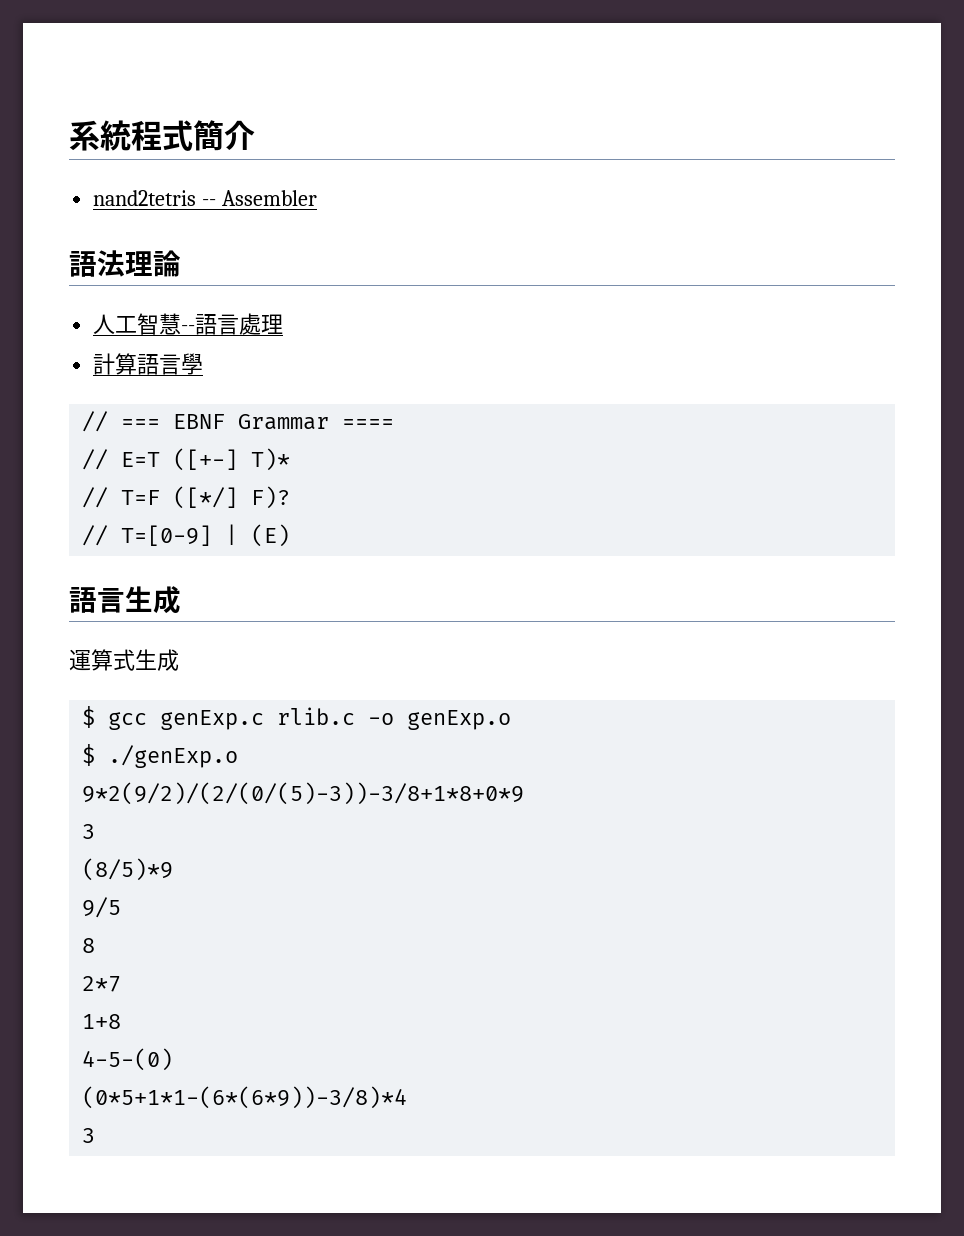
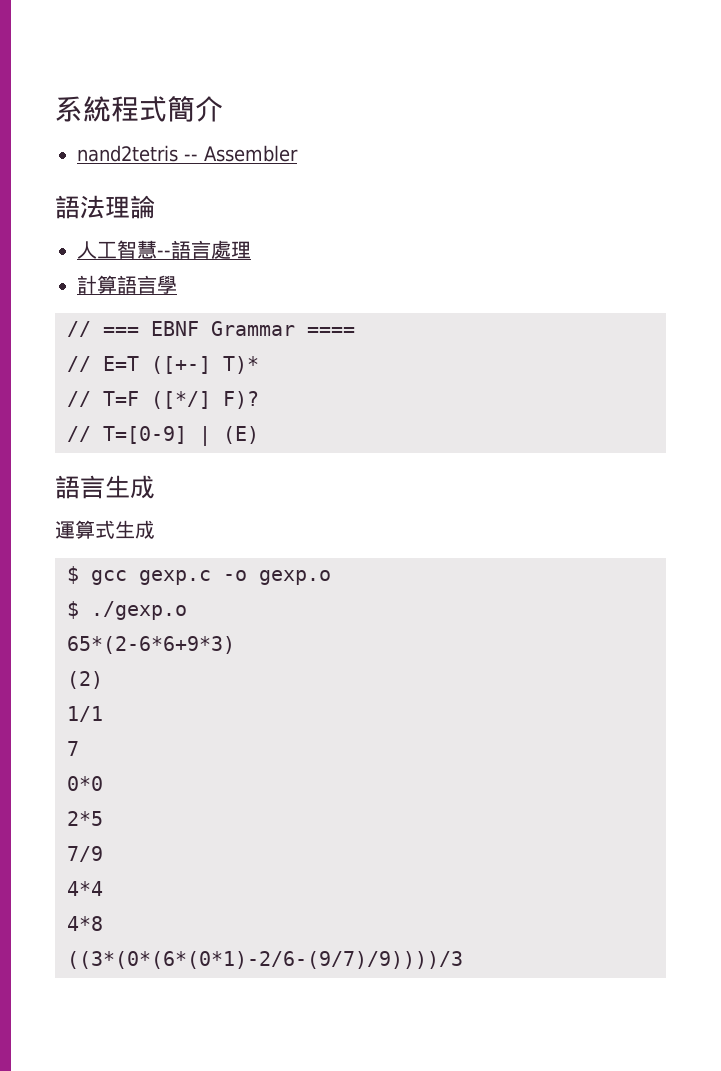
[160,707,512,730] [82,744,239,768] [82,782,525,805] [82,824,96,839] [82,858,174,881] [82,897,122,918] [82,938,96,953] [82,976,122,992] [82,1014,122,1029] [82,1048,174,1071] [82,1086,408,1109] [82,1128,96,1143] genExp.c rlib.c -o genExp.o // $ ./genExp.o // 9*2(9/2)/(2/(0/(5)-3))-3/8+1*8+0*9 // 3 // (8/5)*9 // 9/5 // 8 // 2*7 // 1+8 // 4-5-(0) // (0*5+1*1-(6*(6*9))-3/8)*4 // 3 -> [139,570,331,585] [67,601,187,620] [67,636,235,654] [67,671,103,689] [67,706,103,722] [67,741,79,756] [67,776,103,791] [67,811,103,826] [67,846,103,862] [67,881,103,896] [67,916,103,931] [67,951,463,969] gexp.c -o gexp.o // $ ./gexp.o // 65*(2-6*6+9*3) // (2) // 1/1 // 7 // 0*0 // 2*5 // 7/9 // 4*4 // 4*8 // ((3*(0*(6*(0*1)-2/6-(9/7)/9))))/3

